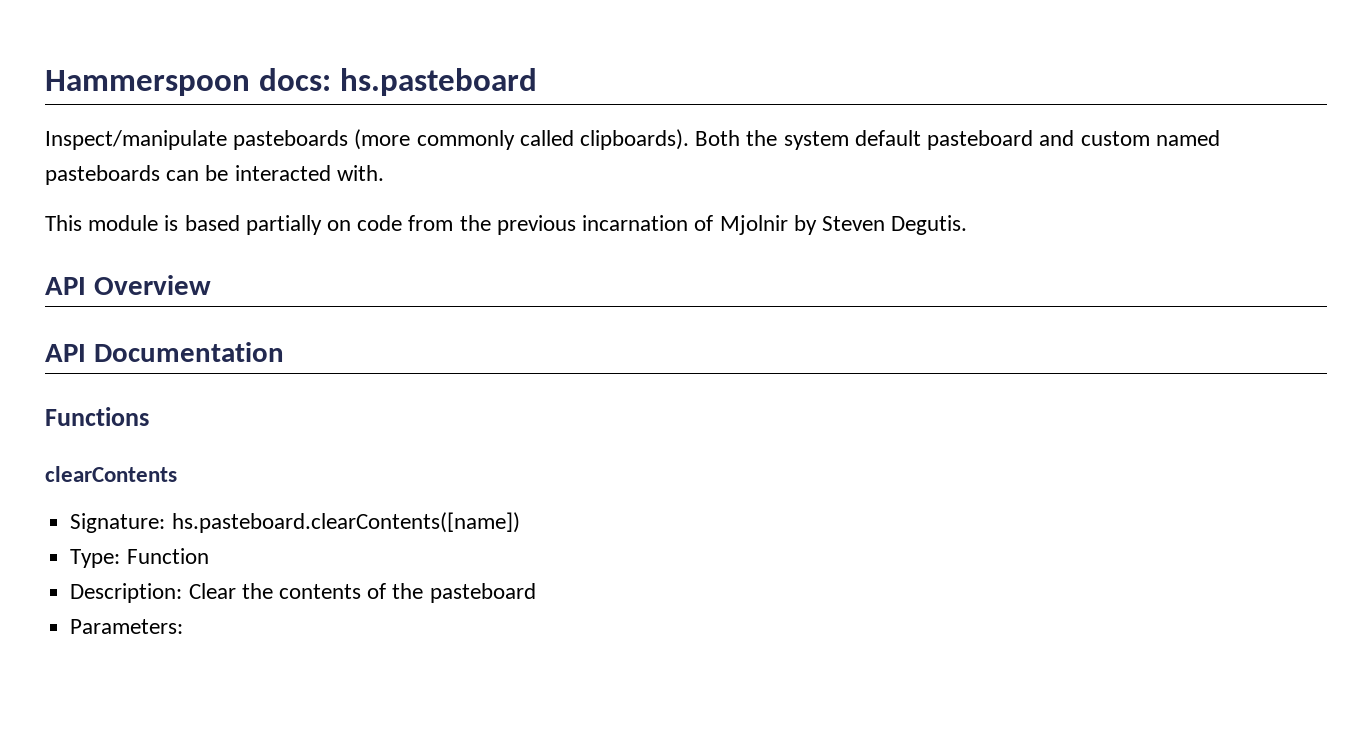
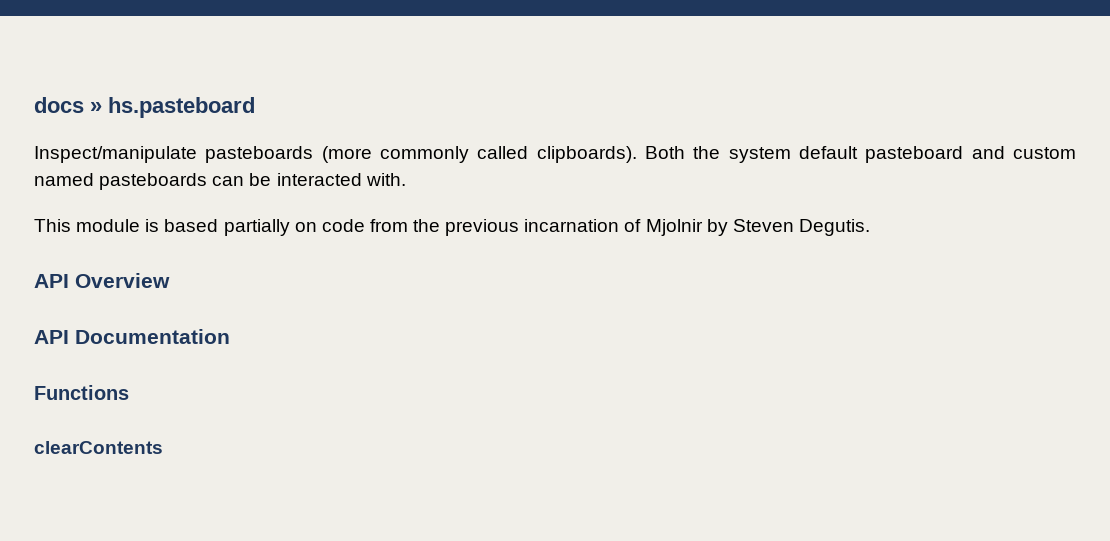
[45,68,331,96] Hammerspoon docs: -> [34,97,102,113] docs »
[70,512,520,533] [70,548,209,568] [70,583,536,603] [70,619,184,634] // Signature: hs.pasteboard.clearContents([name]) // Type: Function // Description: Clear the contents of the pasteboard // Parameters: -> (163, 447) none

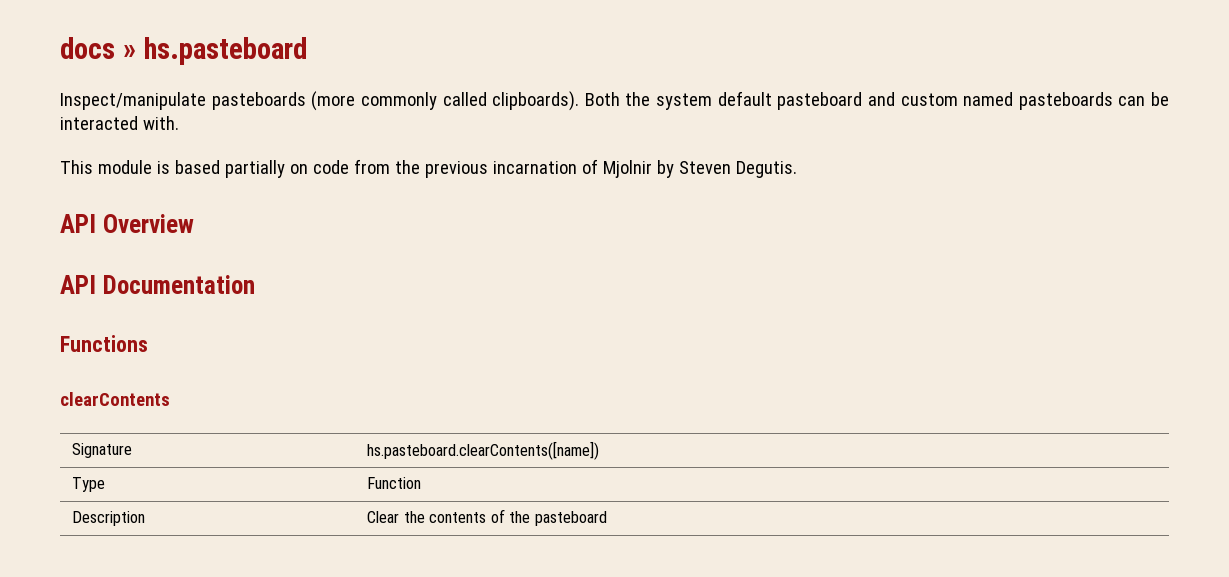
(163, 447) none -> [72,443,133,458] [367,441,600,460] [72,477,106,492] [367,477,422,489] [72,511,146,526] [367,509,607,526] // Signature | hs.pasteboard.clearContents([name]) // Type | Function // Description | Clear the contents of the pasteboard

